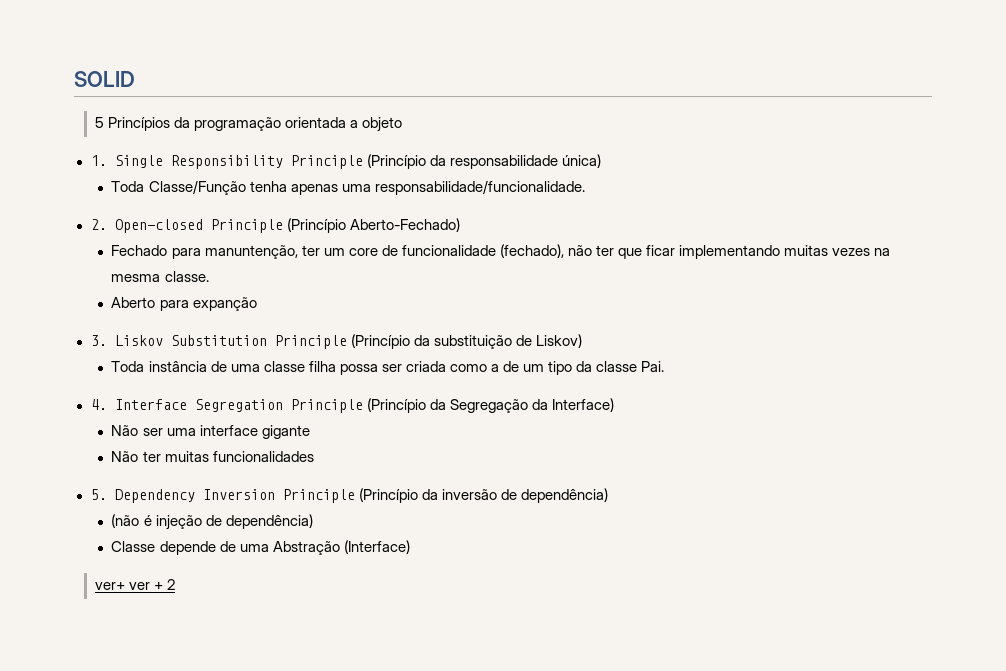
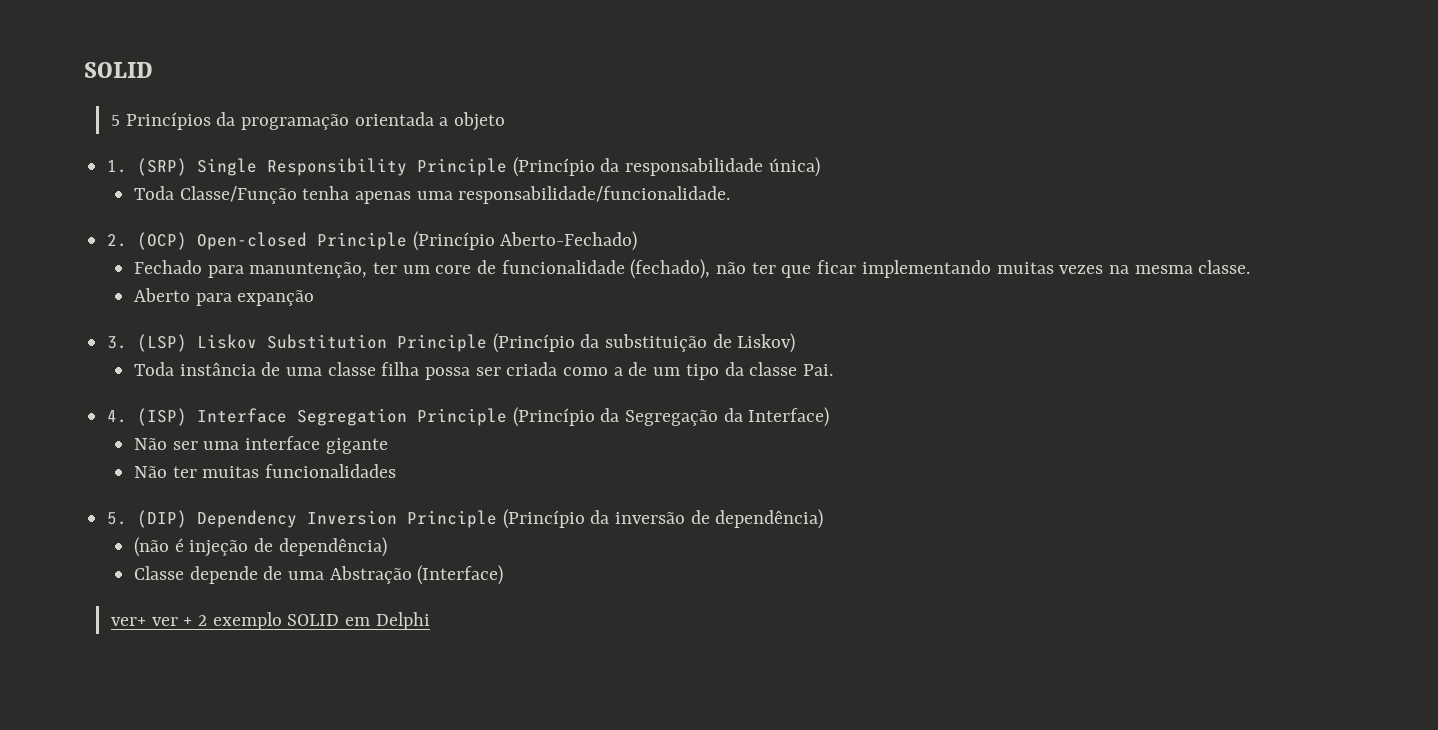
(107, 160) none -> [137,158,188,176] (SRP)
(107, 224) none -> [137,232,188,250] (OCP)
(107, 340) none -> [137,334,188,352] (LSP)
(107, 404) none -> [137,408,188,426] (ISP)
(107, 494) none -> [137,510,188,528] (DIP)
(176, 584) none -> [212,612,430,630] exemplo SOLID em Delphi

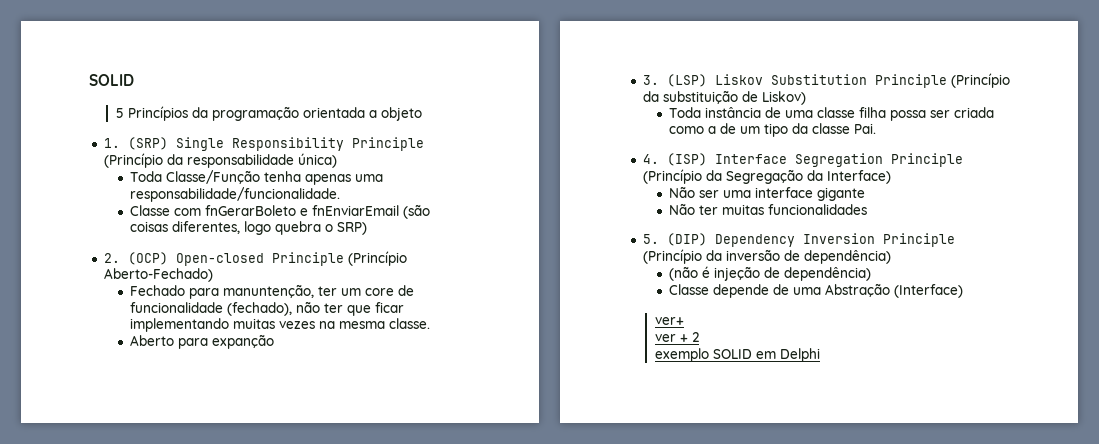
(731, 195) none -> [130,204,431,219] [130,221,368,235] // Classe com fnGerarBoleto e fnEnviarEmail (são coisas diferentes, logo quebra o SRP)
(147, 621) none -> (684, 321) //
(208, 620) none -> (699, 337) //

